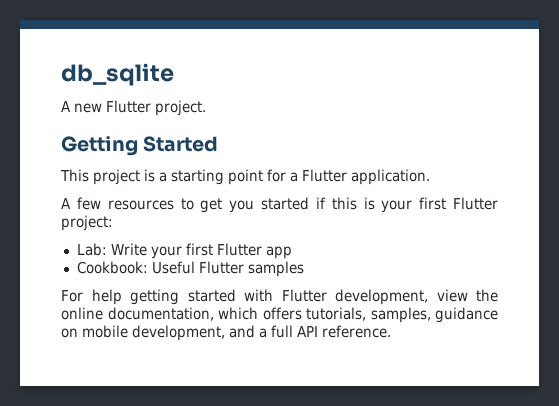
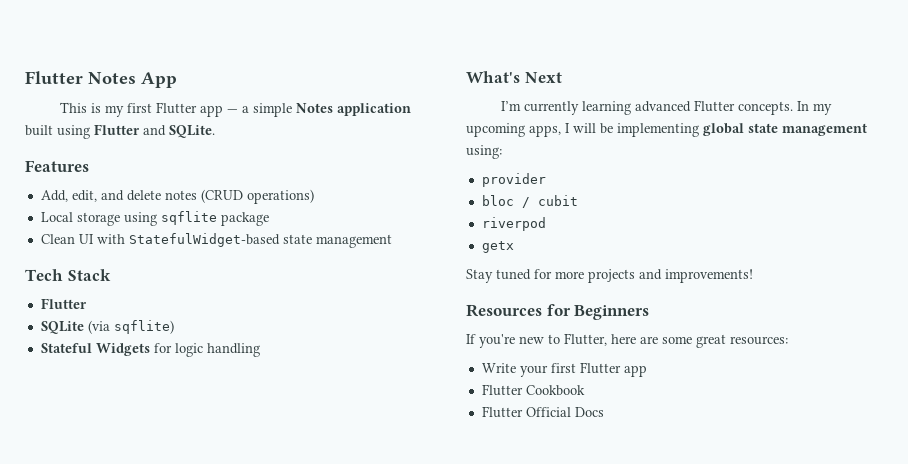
[61,63,174,86] [61,100,206,116] [61,136,219,156] [60,169,430,185] [61,197,498,213] [61,215,113,231] [76,243,107,256] db_sqlite // A new Flutter project. // Getting Started // This project is a starting point for a Flutter application. // A few resources to get you started if this is your first Flutter project: // Lab: -> [25,71,177,88] [59,102,411,117] [25,124,215,139] [25,160,89,172] [40,189,314,204] [40,211,269,226] [40,233,392,248] [25,269,111,281] [40,298,87,309] [40,320,174,334] [40,343,260,357] [466,71,562,83] [500,100,832,115] [466,123,867,137] [466,145,502,159] [481,173,546,187] [481,195,578,208] [481,217,546,231] [481,241,514,253] [466,269,753,283] [466,304,650,320] [466,333,788,348] Flutter Notes App // This is my first Flutter app — a simple Notes application built using Flutter and SQLite. // Features // Add, edit, and delete notes (CRUD operations) // Local storage using sqflite package // Clean UI with StatefulWidget-based state management // Tech Stack // Flutter // SQLite (via sqflite) // Stateful Widgets for logic handling // What's Next // I’m currently learning advanced Flutter concepts. In my upcoming apps, I will be implementing global state management using: // provider // bloc / cubit // riverpod // getx // Stay tuned for more projects and improvements! // Resources for Beginners // If you're new to Flutter, here are some great resources: //
[76,261,304,277] [61,289,498,305] [61,307,498,323] [61,325,391,341] Cookbook: Useful Flutter samples // For help getting started with Flutter development, view the online documentation, which offers tutorials, samples, guidance on mobile development, and a full API reference. -> [481,384,585,396] [481,406,604,418] Flutter Cookbook // Flutter Official Docs

